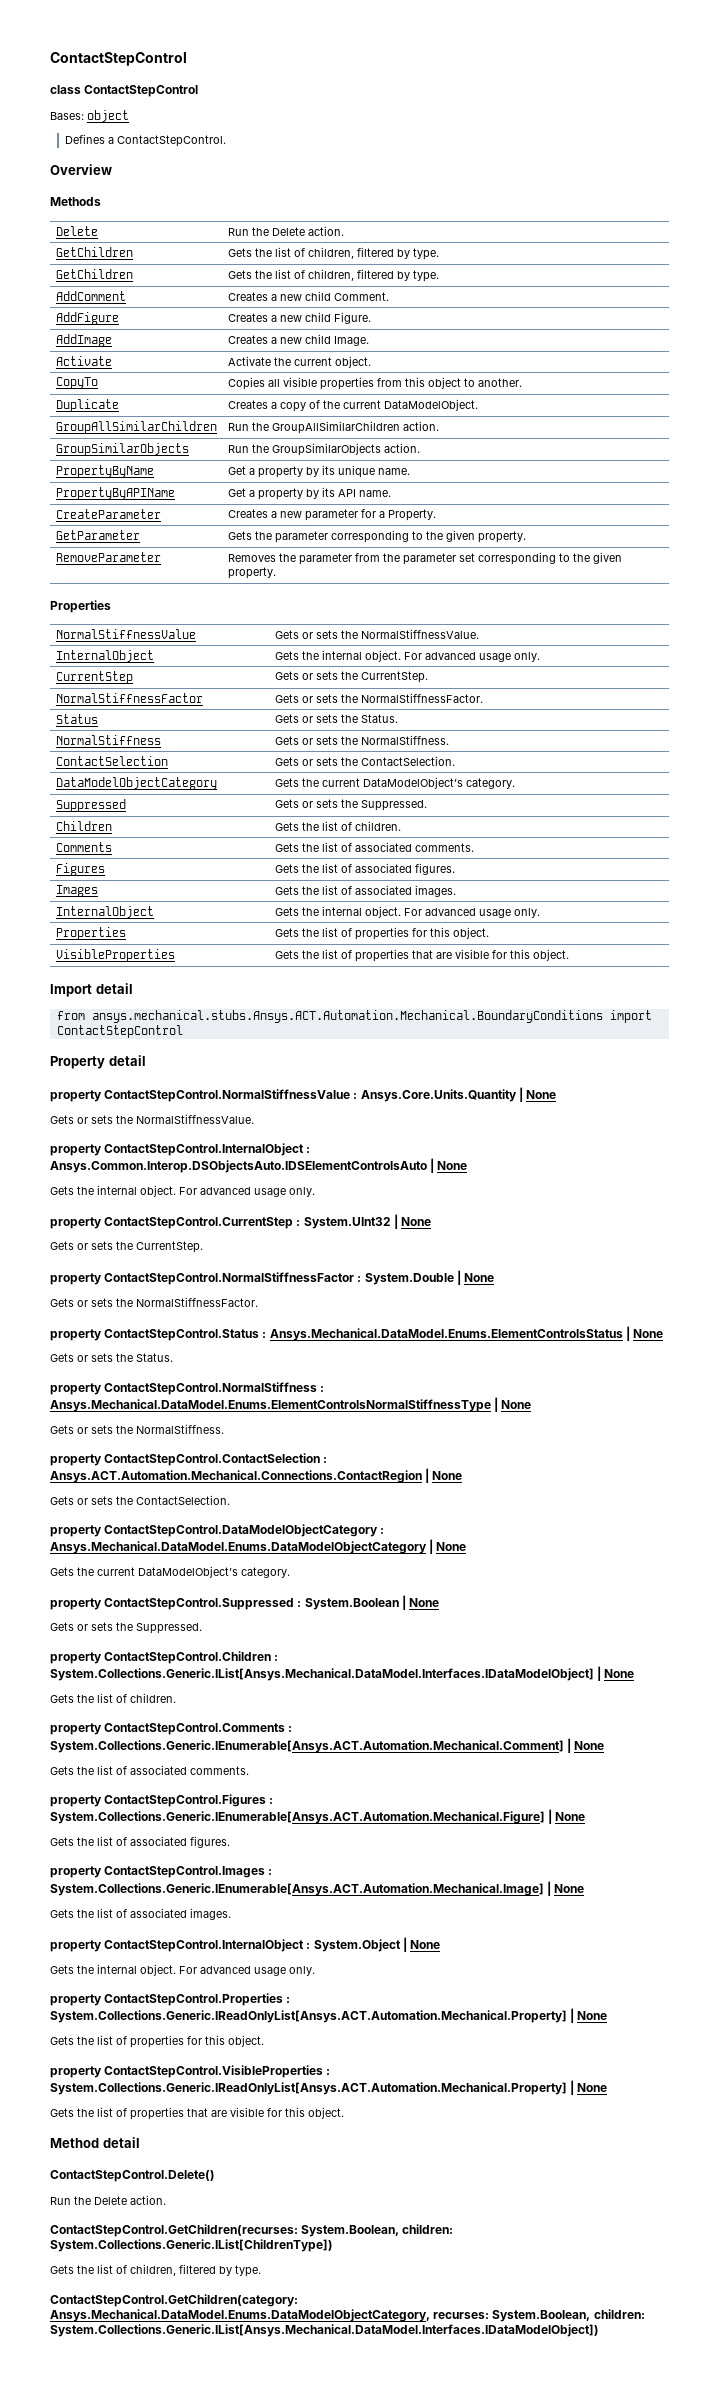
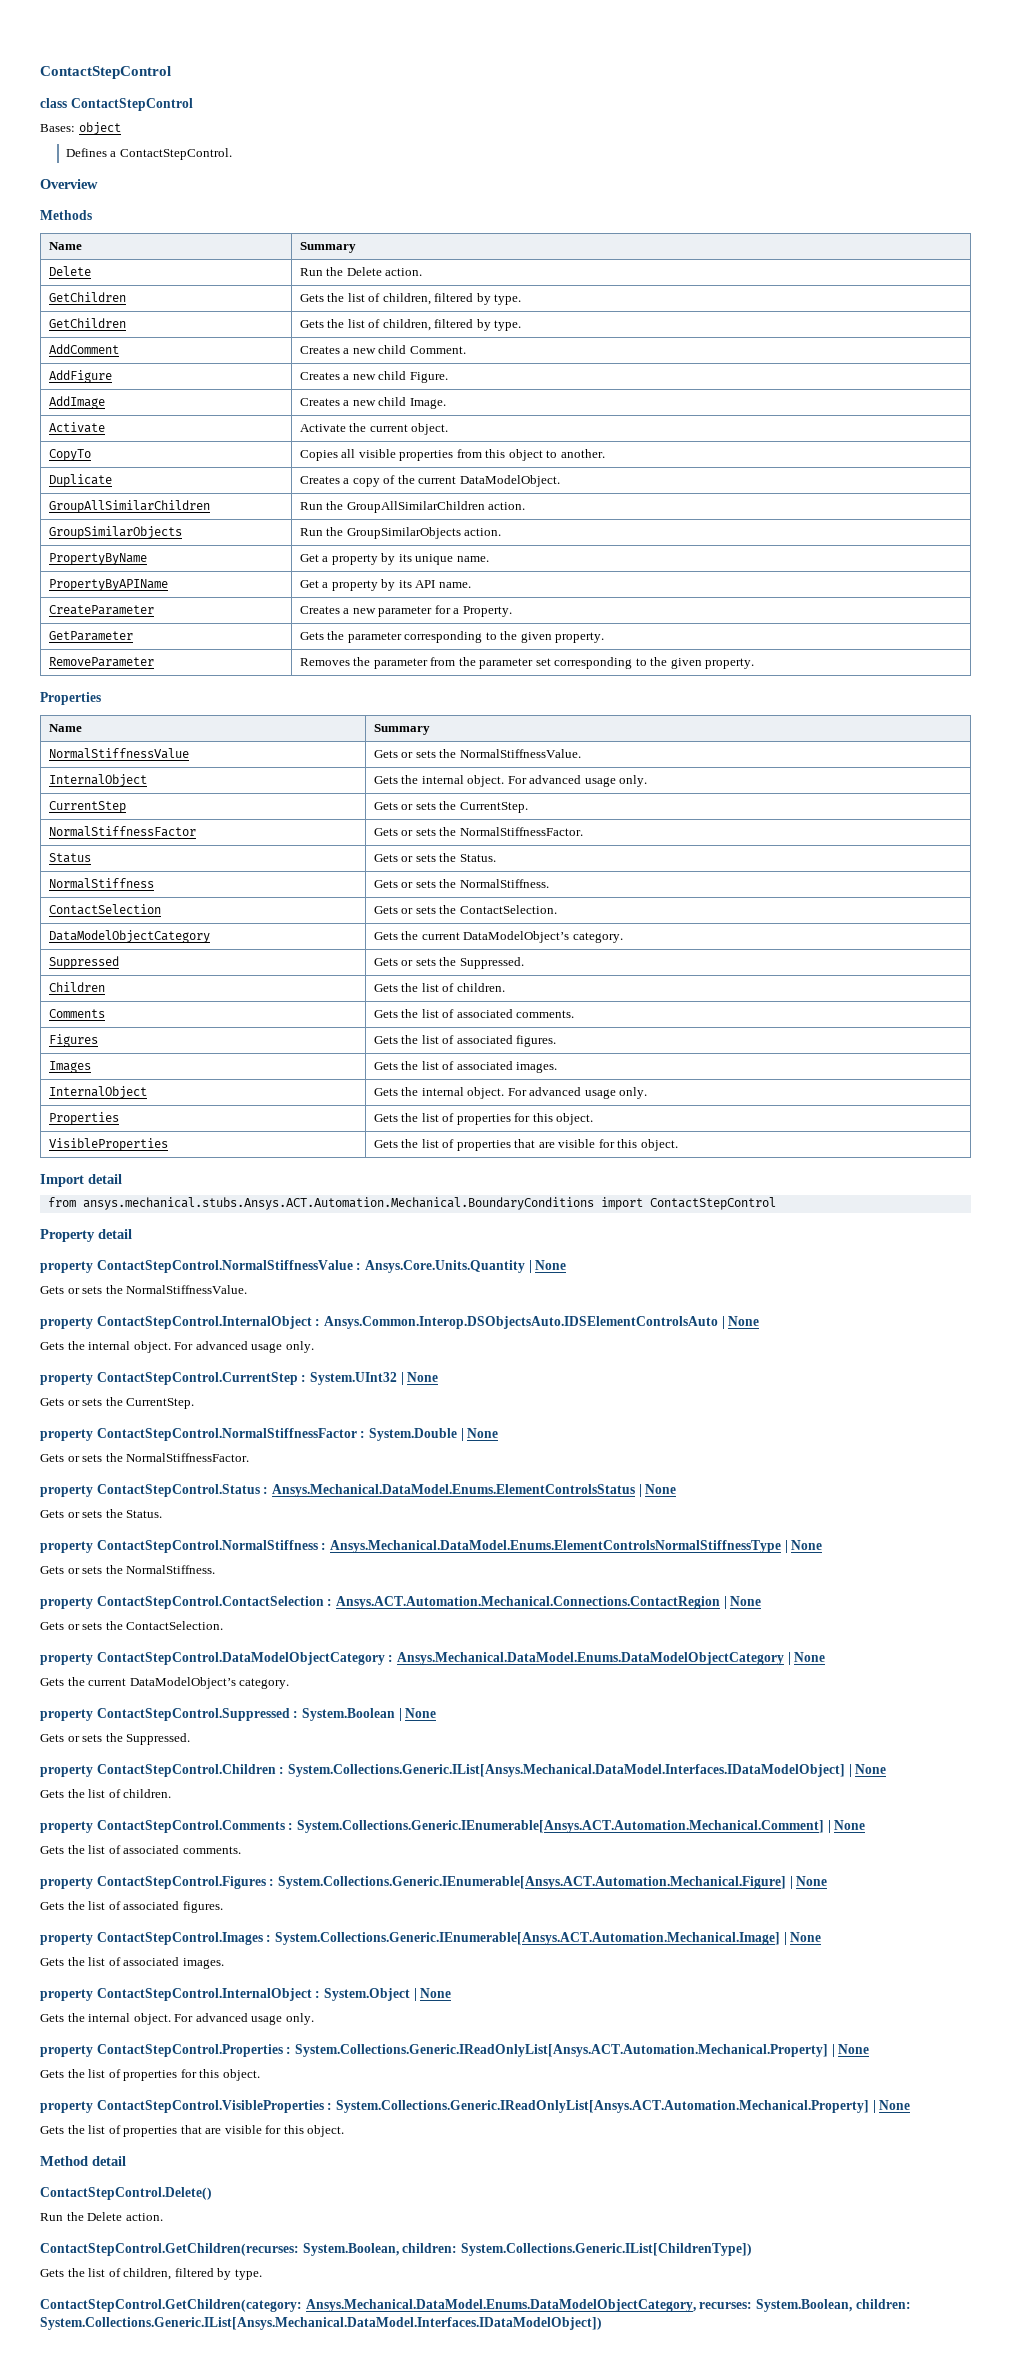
(101, 201) none -> [48,242,82,250] [299,242,356,253] // Name | Summary
(111, 606) none -> [48,724,82,732] [373,724,430,735] // Name | Summary

